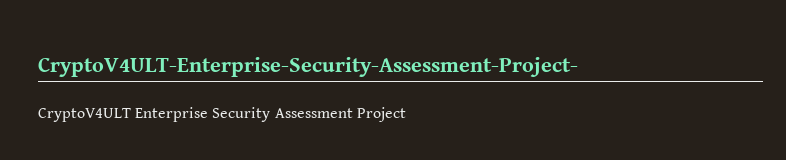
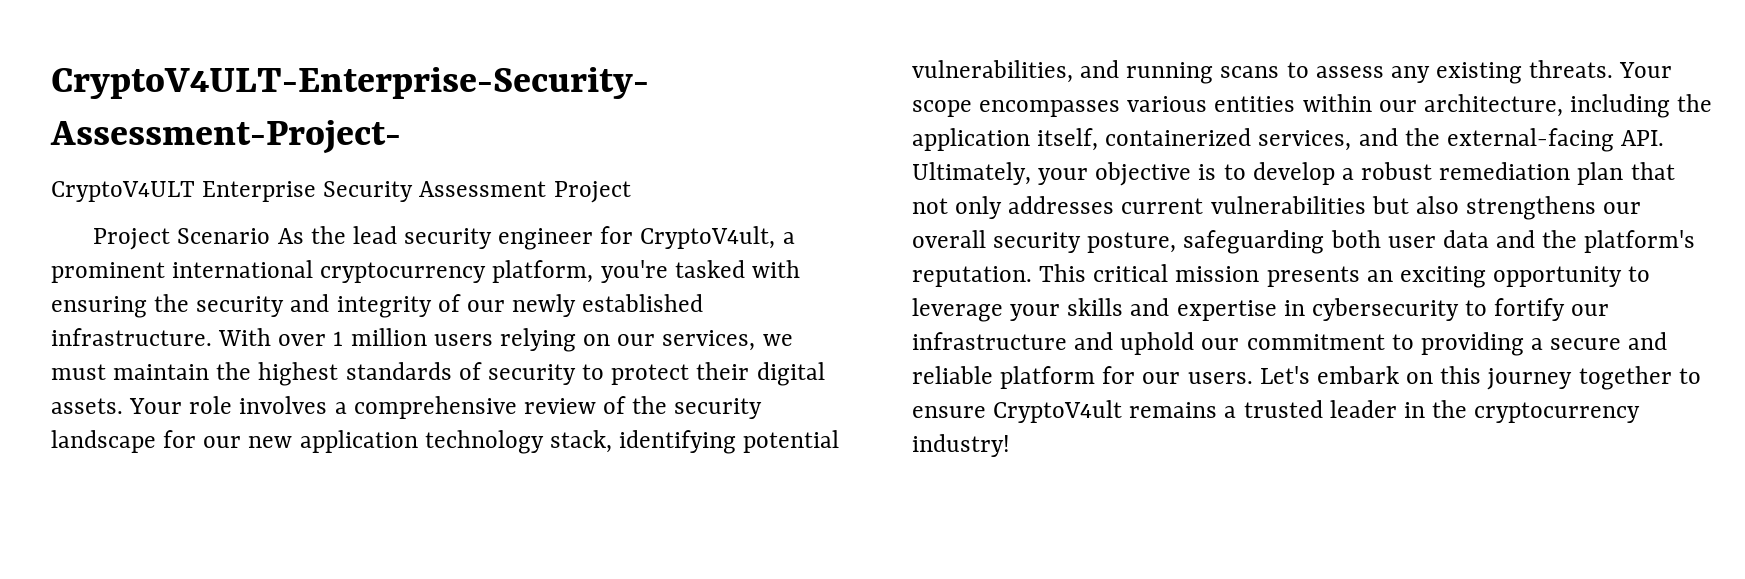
(406, 114) none -> [93,226,795,250] [51,260,800,283] [51,294,704,318] [51,328,793,352] [51,362,825,386] [51,396,763,419] [51,430,840,454] [912,60,1673,84] [912,94,1713,118] [912,128,1665,152] [912,162,1675,186] [912,196,1642,220] [912,230,1696,254] [912,264,1651,288] [912,298,1610,322] [912,332,1668,356] [912,366,1701,390] [912,400,1641,423] [912,434,1010,457] // Project Scenario As the lead security engineer for CryptoV4ult, a prominent international cryptocurrency platform, you're tasked with ensuring the security and integrity of our newly established infrastructure. With over 1 million users relying on our services, we must maintain the highest standards of security to protect their digital assets. Your role involves a comprehensive review of the security landscape for our new application technology stack, identifying potential vulnerabilities, and running scans to assess any existing threats. Your scope encompasses various entities within our architecture, including the application itself, containerized services, and the external-facing API. Ultimately, your objective is to develop a robust remediation plan that not only addresses current vulnerabilities but also strengthens our overall security posture, safeguarding both user data and the platform's reputation. This critical mission presents an exciting opportunity to leverage your skills and expertise in cybersecurity to fortify our infrastructure and uphold our commitment to providing a secure and reliable platform for our users. Let's embark on this journey together to ensure CryptoV4ult remains a trusted leader in the cryptocurrency industry!

